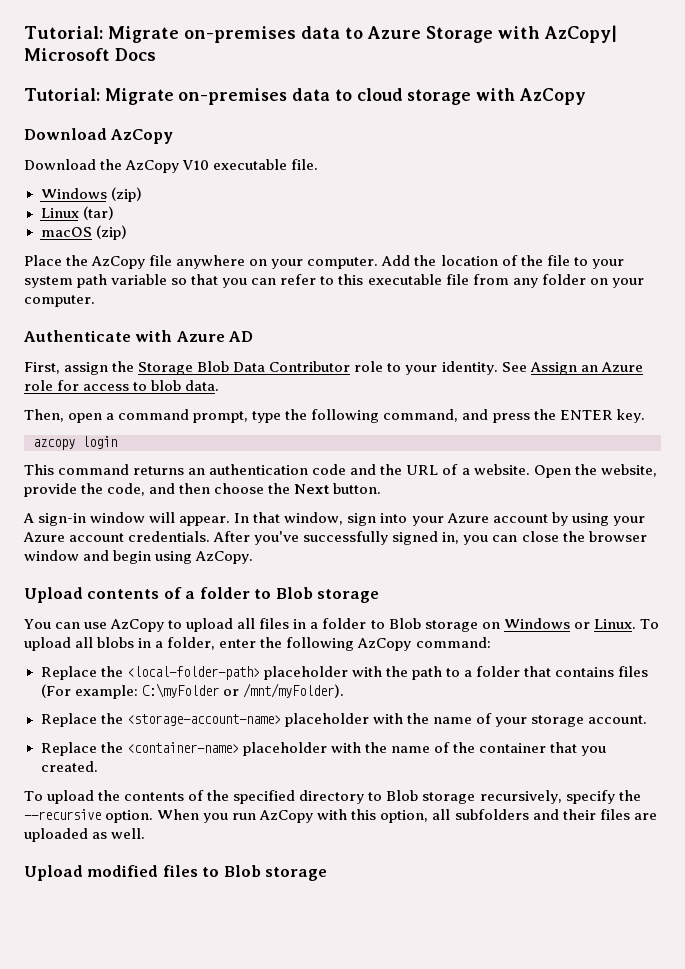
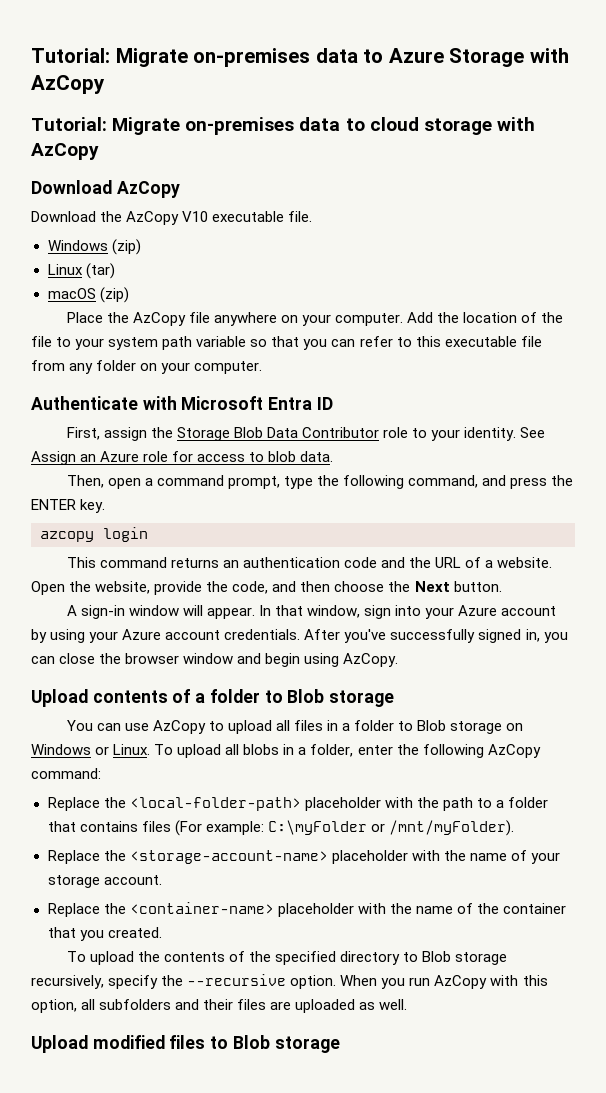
[543,25,617,43] [24,48,156,61] AzCopy| Microsoft Docs -> [31,75,105,94] AzCopy
[176,331,254,342] Azure AD -> [181,396,333,410] Microsoft Entra ID

